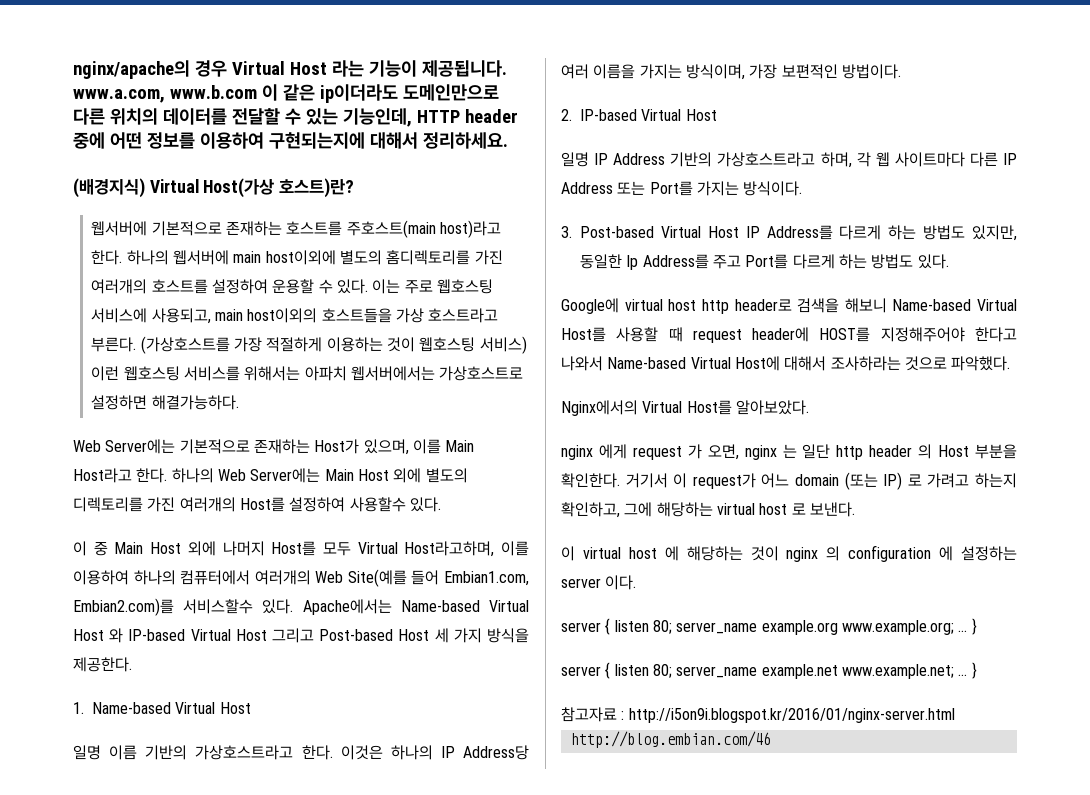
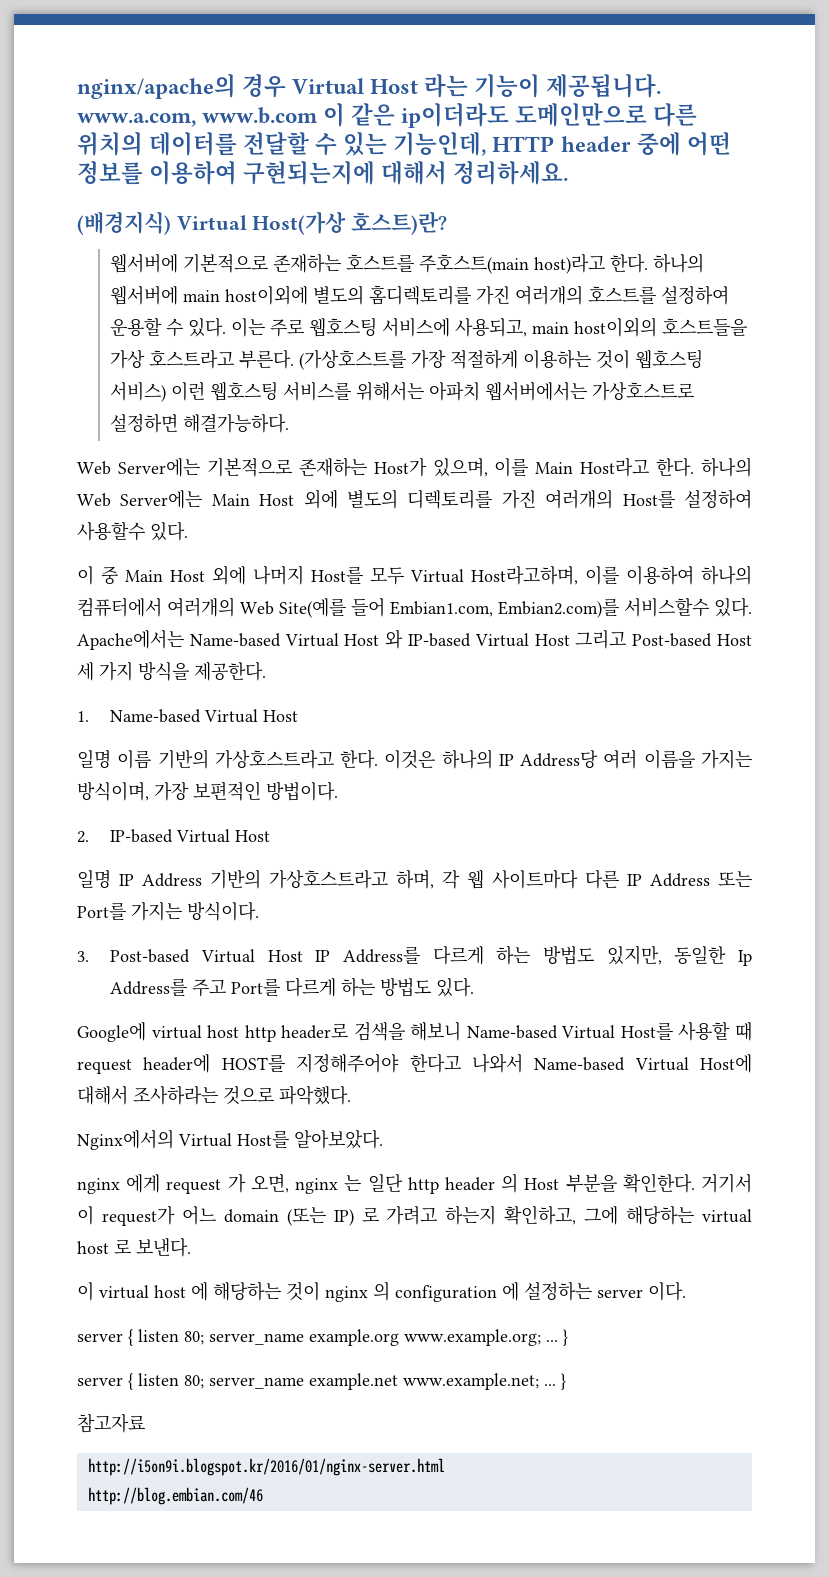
[621,711,625,720] : -> (145, 1423) //

